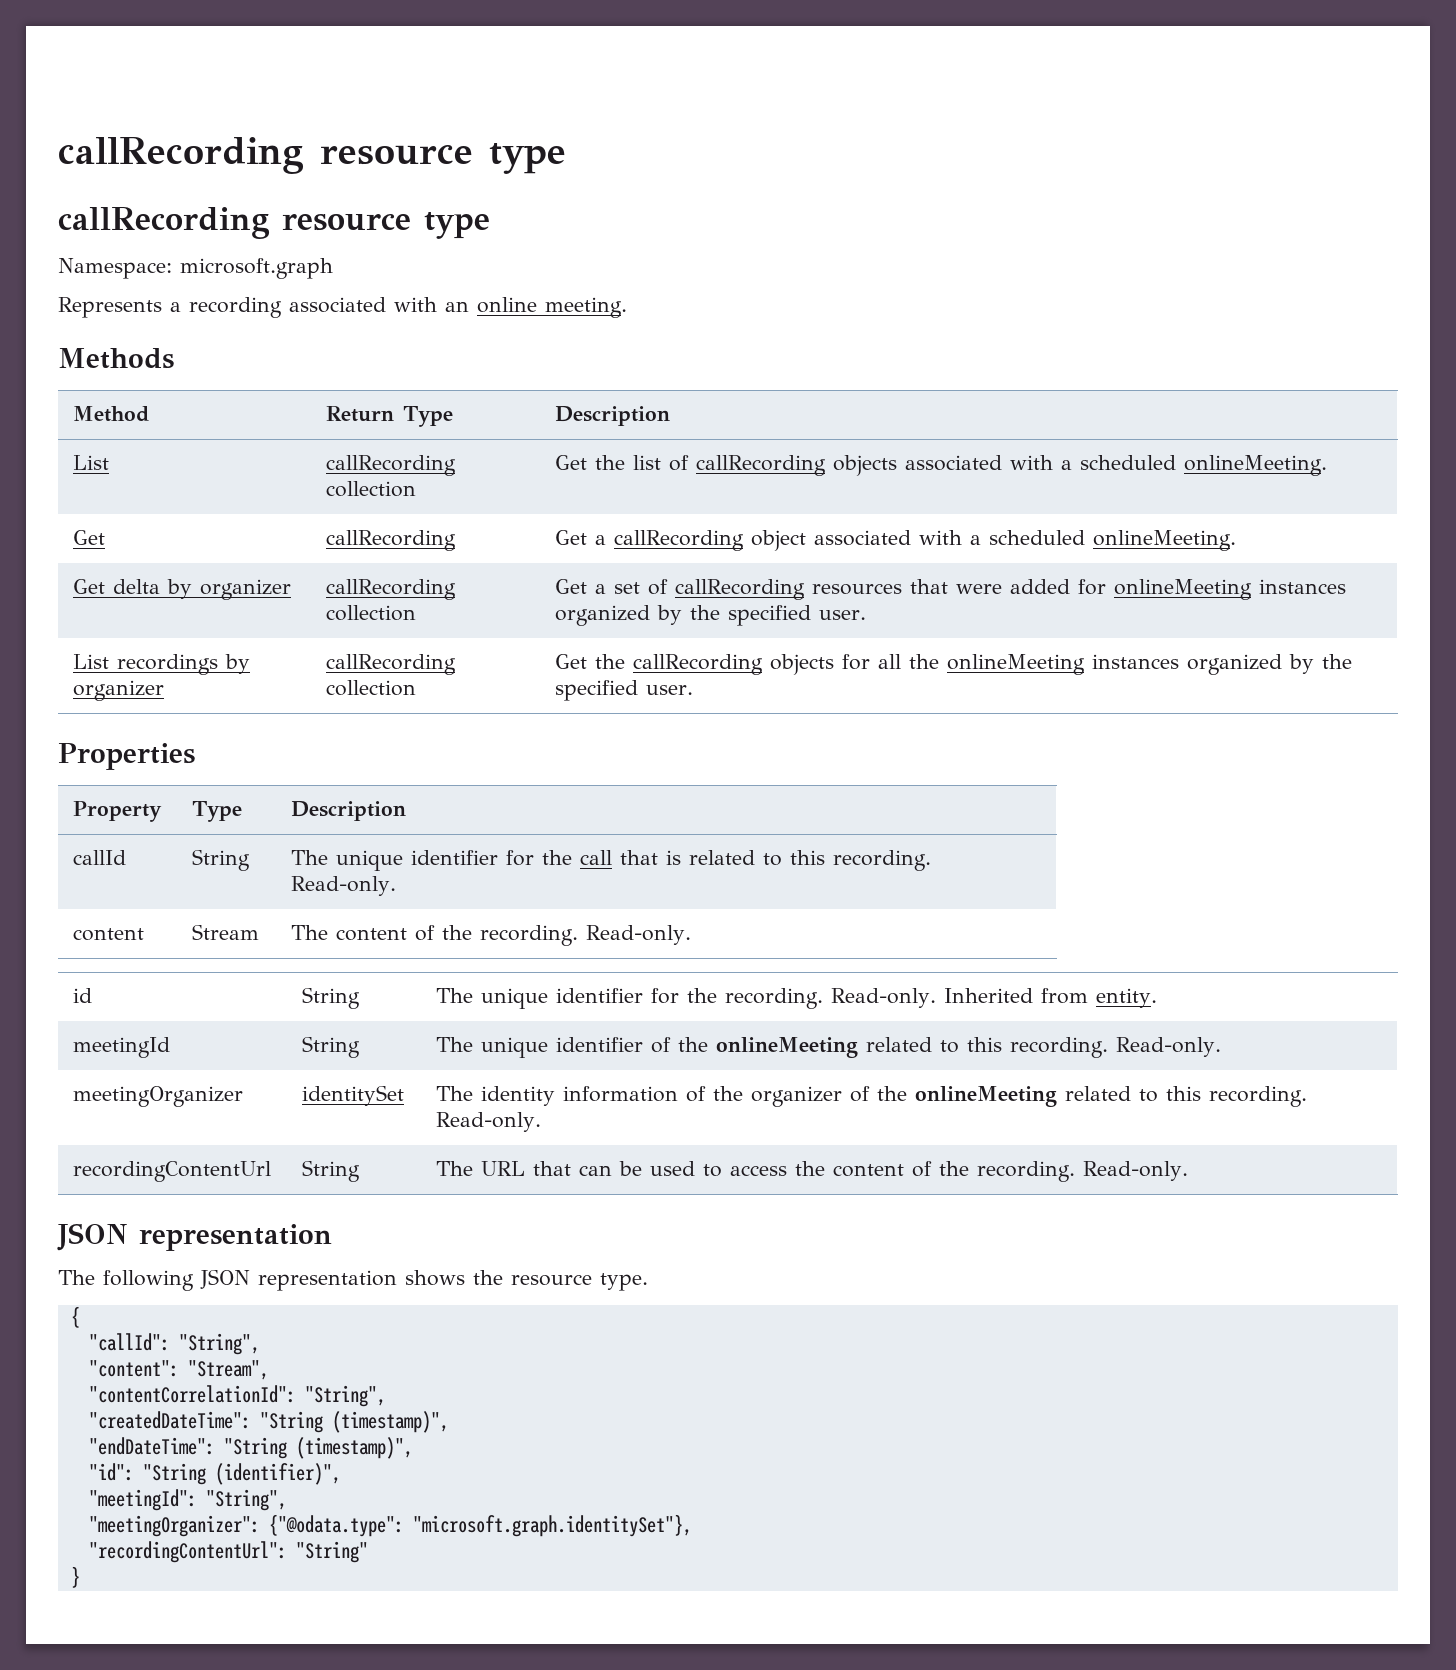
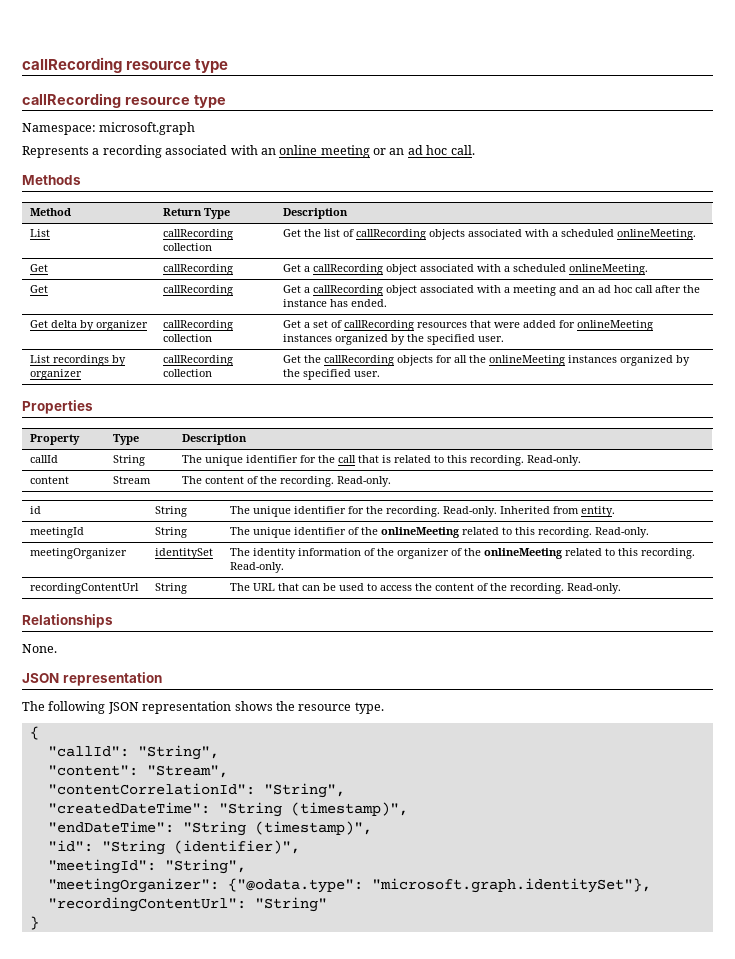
[545,297,627,318] meeting. -> [320,145,475,158] meeting or an ad hoc call.
(1237, 540) none -> [30,285,49,293] [163,285,234,296] [283,285,701,296] [283,299,388,307] // Get | callRecording | Get a callRecording object associated with a meeting and an ad hoc call after the instance has ended.
(1189, 1171) none -> [22,614,113,628] [22,644,57,653] // Relationships // None.

